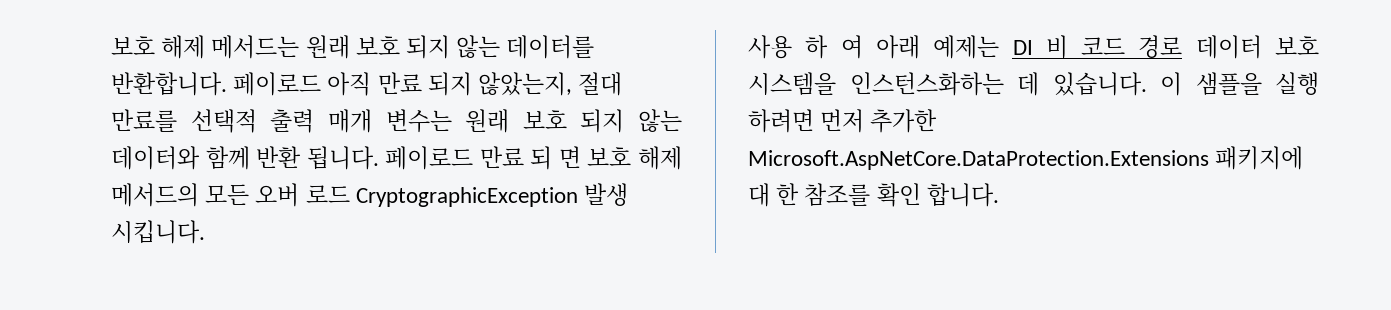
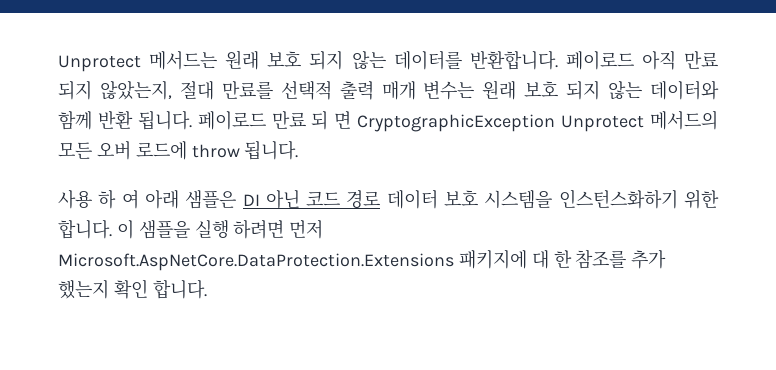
[111,35,206,59] 보호 해제 -> [58,55,141,72] Unprotect
[587,146,682,170] 보호 해제 -> [357,114,645,132] CryptographicException Unprotect
[305,183,629,207] [111,220,205,244] 로드 CryptographicException 발생 시킵니다. -> [135,140,299,160] 로드에 throw 됩니다.
[933,35,1068,59] 예제는 DI 비 -> [185,190,300,209] 샘플은 DI 아닌
[849,72,1147,96] 인스턴스화하는 데 있습니다. -> [558,189,720,209] [58,219,112,239] 인스턴스화하기 위한 합니다.
[870,109,938,133] 추가한 -> (324, 229) none
(871, 194) none -> [631,250,667,269] [58,279,109,299] 추가 했는지

